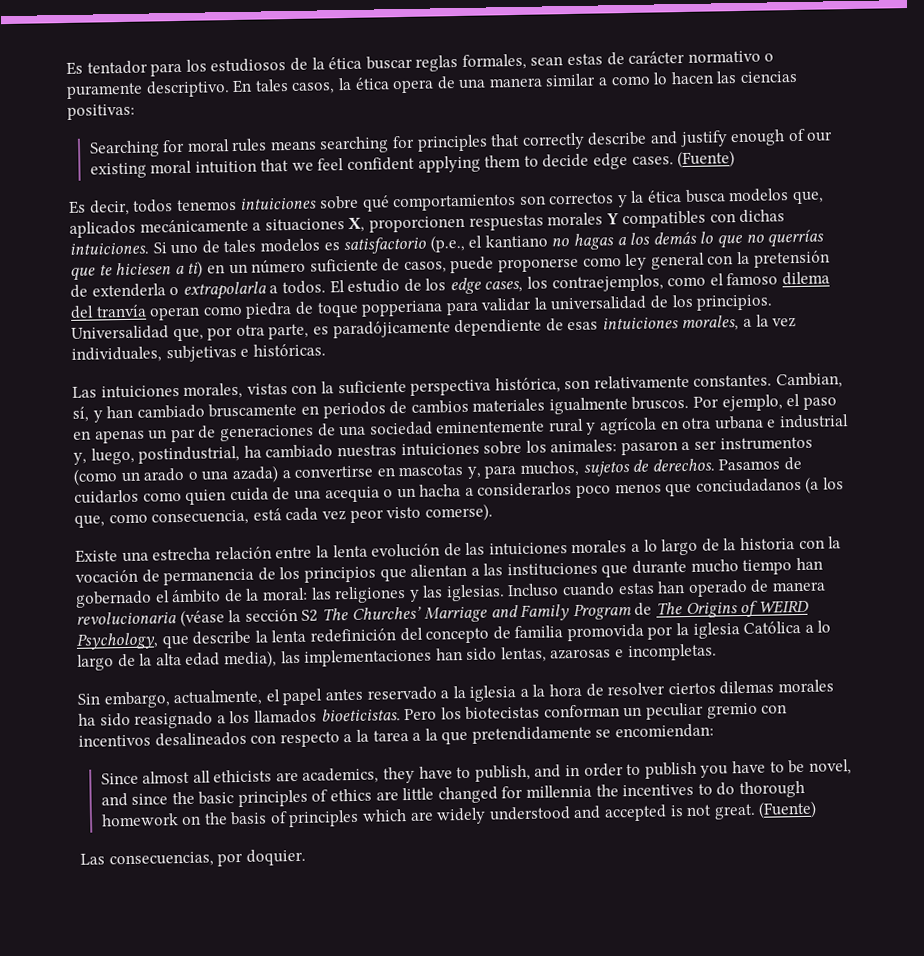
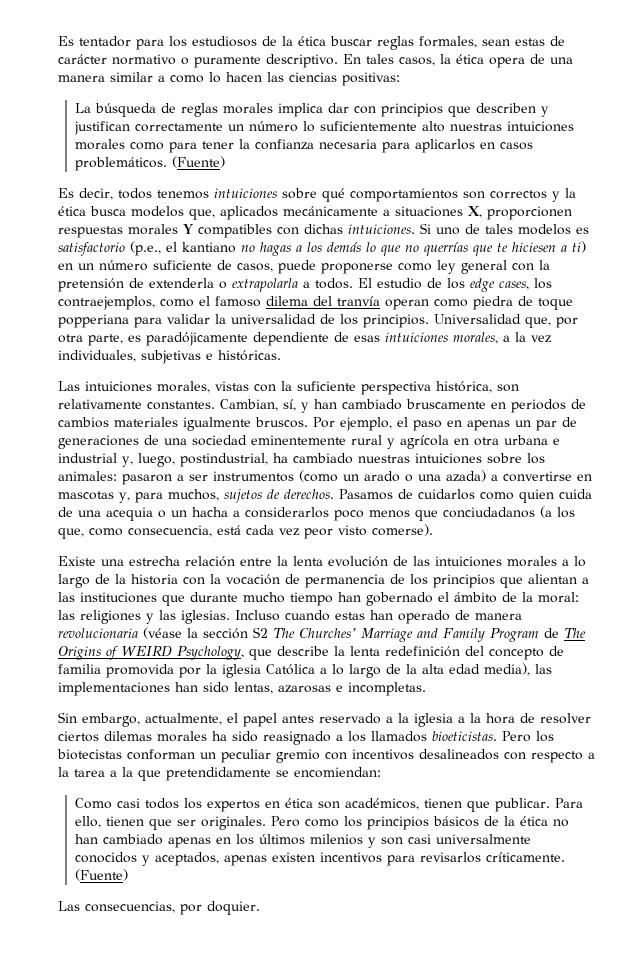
[88,128,834,158] [89,153,674,179] Searching for moral rules means searching for principles that correctly describe and justify enough of our existing moral intuition that we feel confident applying them to decide edge cases. -> [74,103,549,117] [73,121,574,135] [74,139,533,153] [74,157,167,171] La búsqueda de reglas morales implica dar con principios que describen y justifican correctamente un número lo suficientemente alto nuestras intuiciones morales como para tener la confianza necesaria para aplicarlos en casos problemáticos.
[100,759,852,785] [100,780,805,808] [100,803,756,828] Since almost all ethicists are academics, they have to publish, and in order to publish you have to be novel, and since the basic principles of ethics are little changed for millennia the incentives to do thorough homework on the basis of principles which are widely understood and accepted is not great. -> [74,798,583,812] [74,816,569,830] [74,834,531,848] [74,852,565,866] Como casi todos los expertos en ética son académicos, tienen que publicar. Para ello, tienen que ser originales. Pero como los principios básicos de la ética no han cambiado apenas en los últimos milenios y son casi universalmente conocidos y aceptados, apenas existen incentivos para revisarlos críticamente.

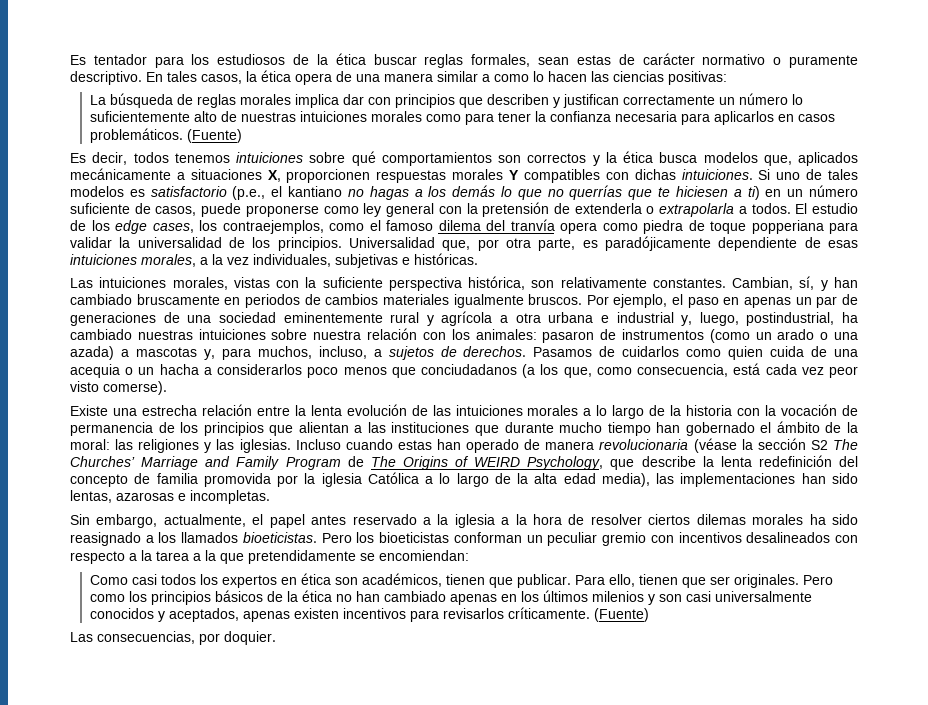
(445, 126) none -> [221,111,238,122] de
[385,299,429,310] operan -> [560,222,597,234] opera
[454,438,469,445] en -> [500,315,508,323] a
(522, 458) none -> [313,328,446,340] nuestra relación con
[177,474,208,481] a ser -> [600,329,617,340] de
[503,471,592,482] convertirse en -> (129, 353) none
(219, 495) none -> [318,346,382,359] incluso, a
[57,749,122,760] biotecistas -> [379,532,450,543] bioeticistas

